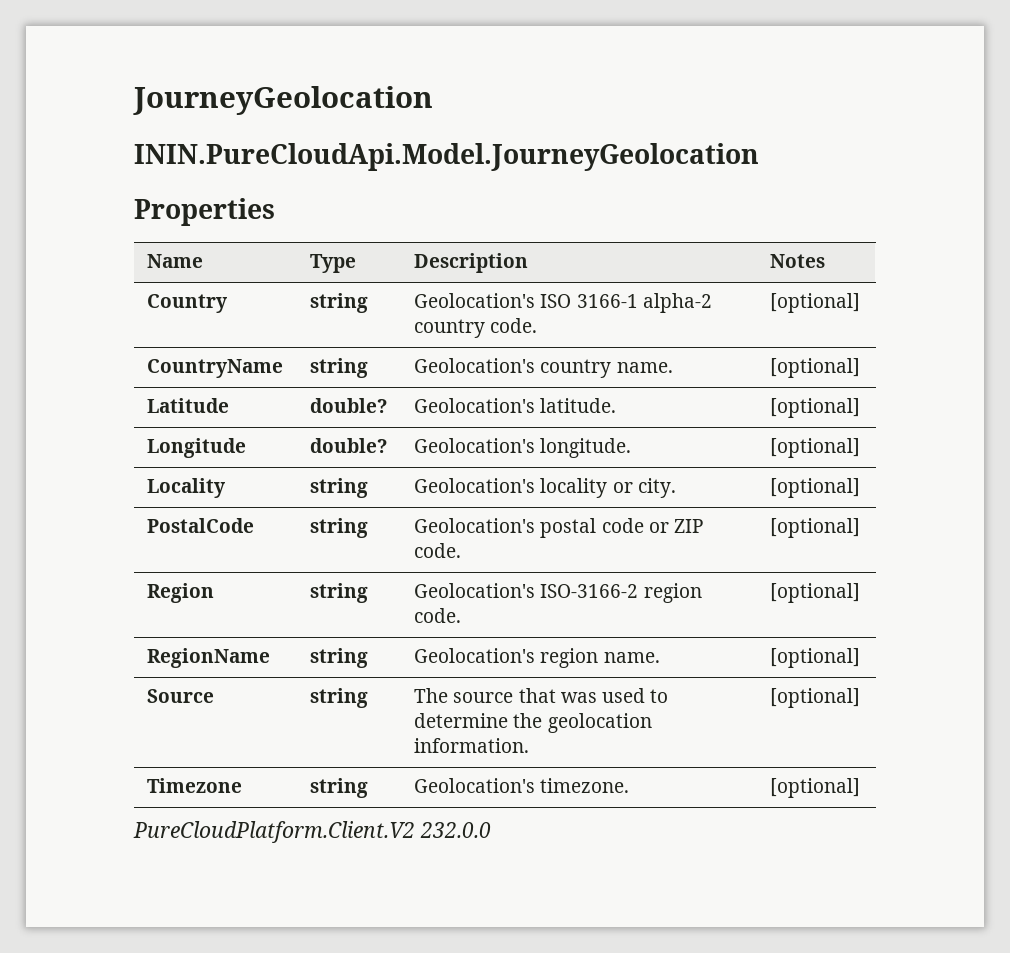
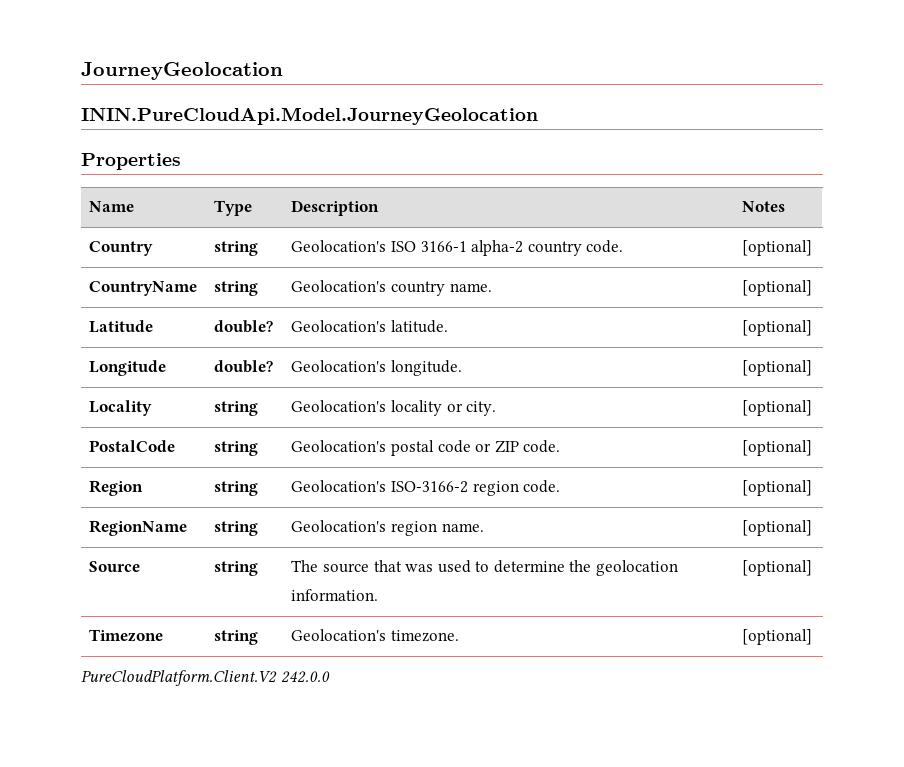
[419,822,491,838] 232.0.0 -> [280,671,330,683] 242.0.0

